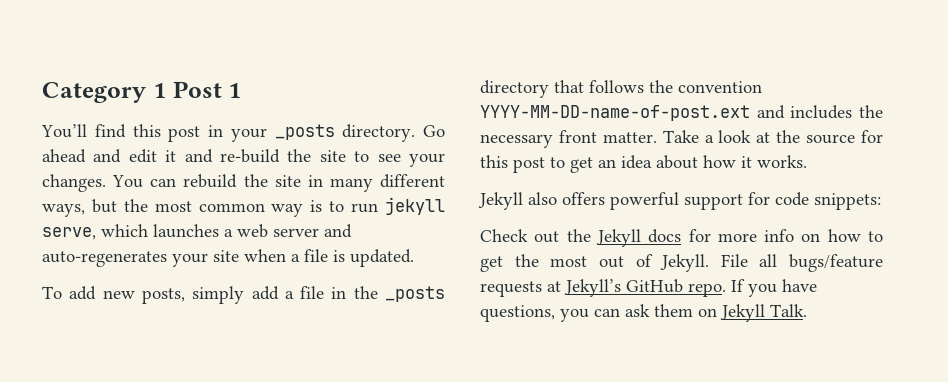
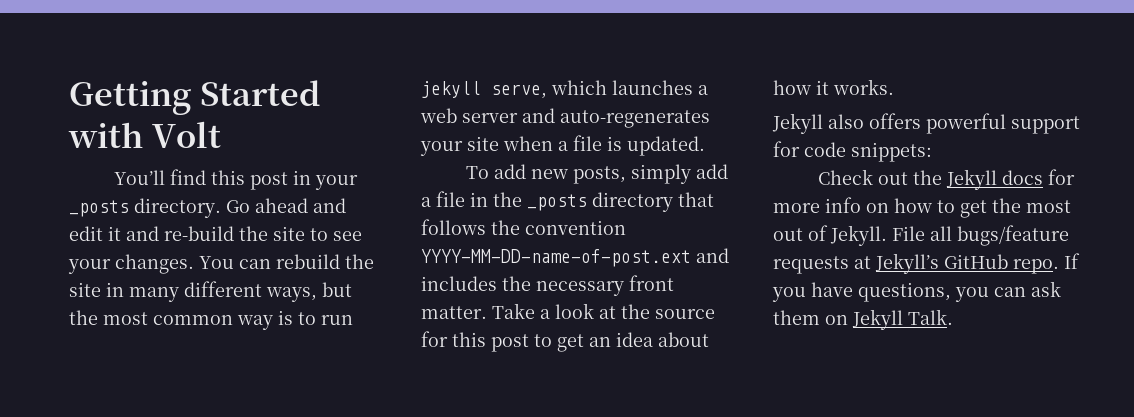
[42,81,242,103] Category 1 Post 1 -> [69,80,320,115] [68,121,221,148] Getting Started with Volt

